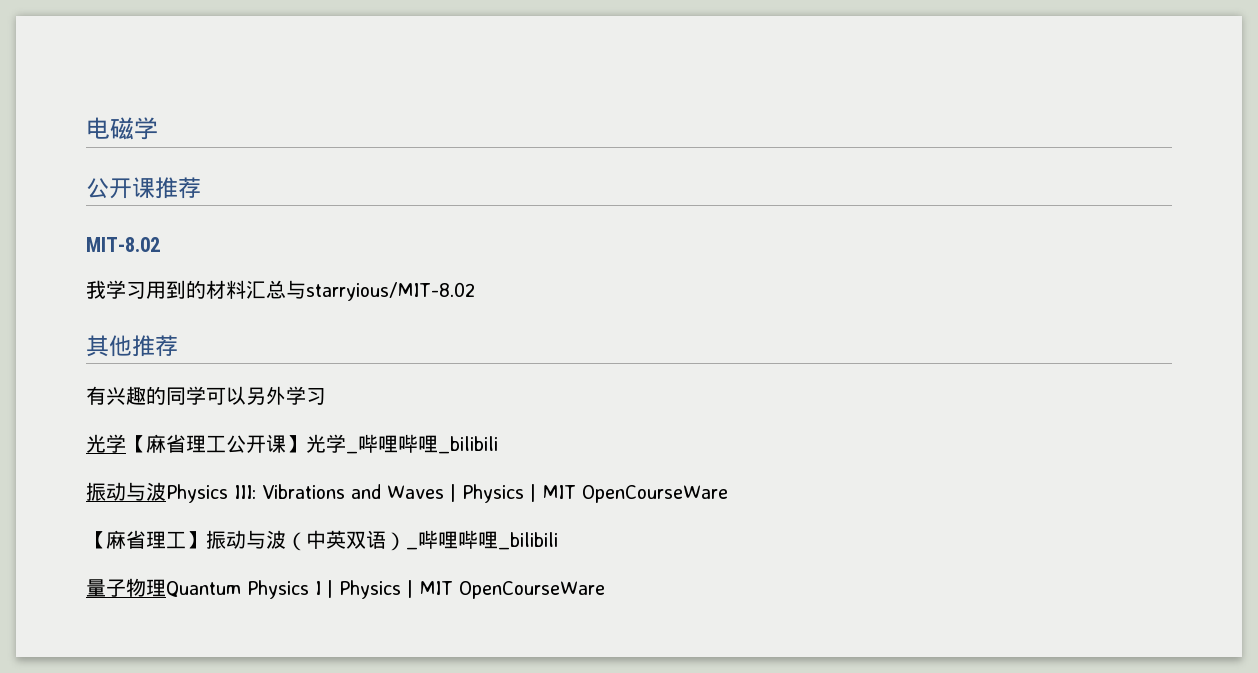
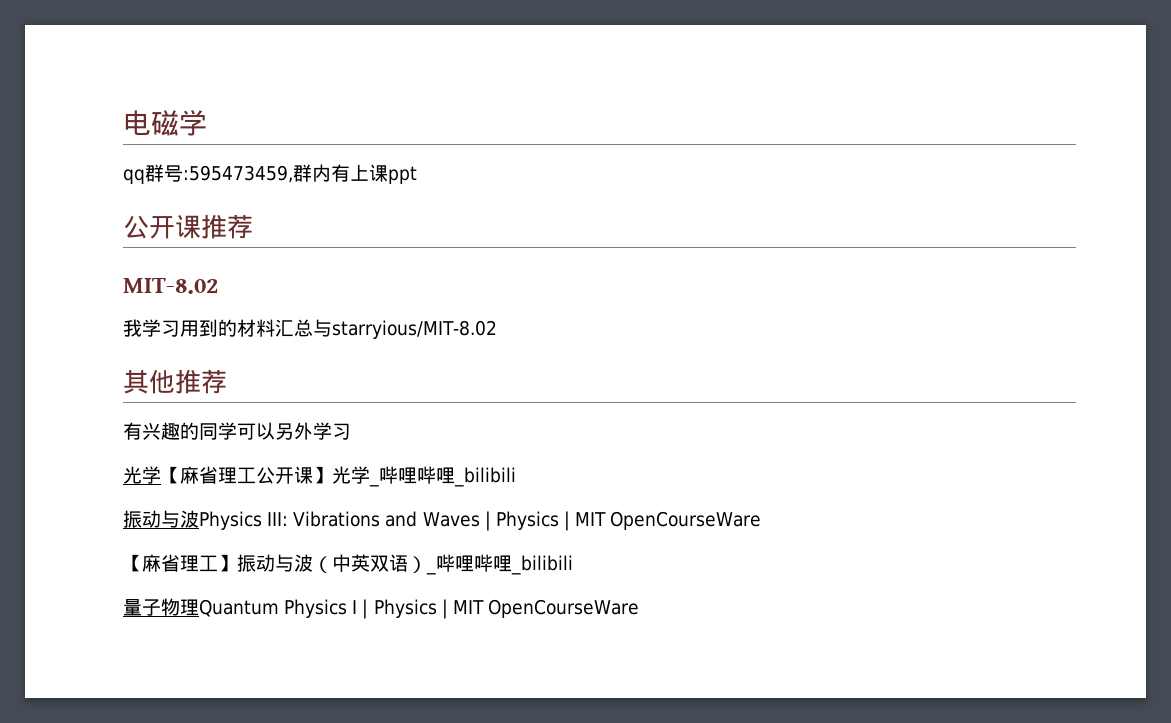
(158, 128) none -> [123,164,417,184] // qq群号:595473459,群内有上课ppt

